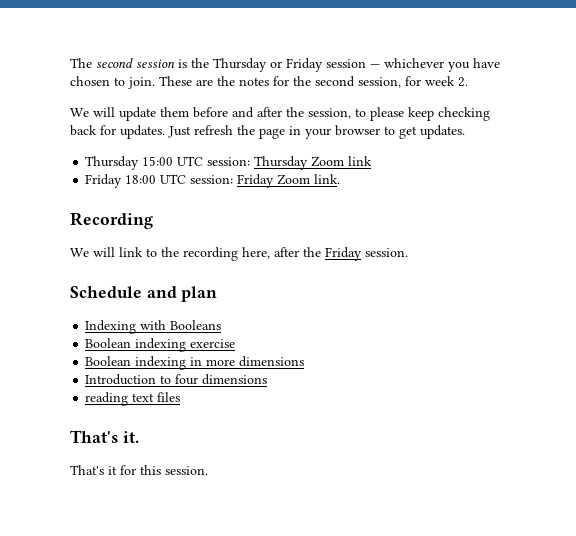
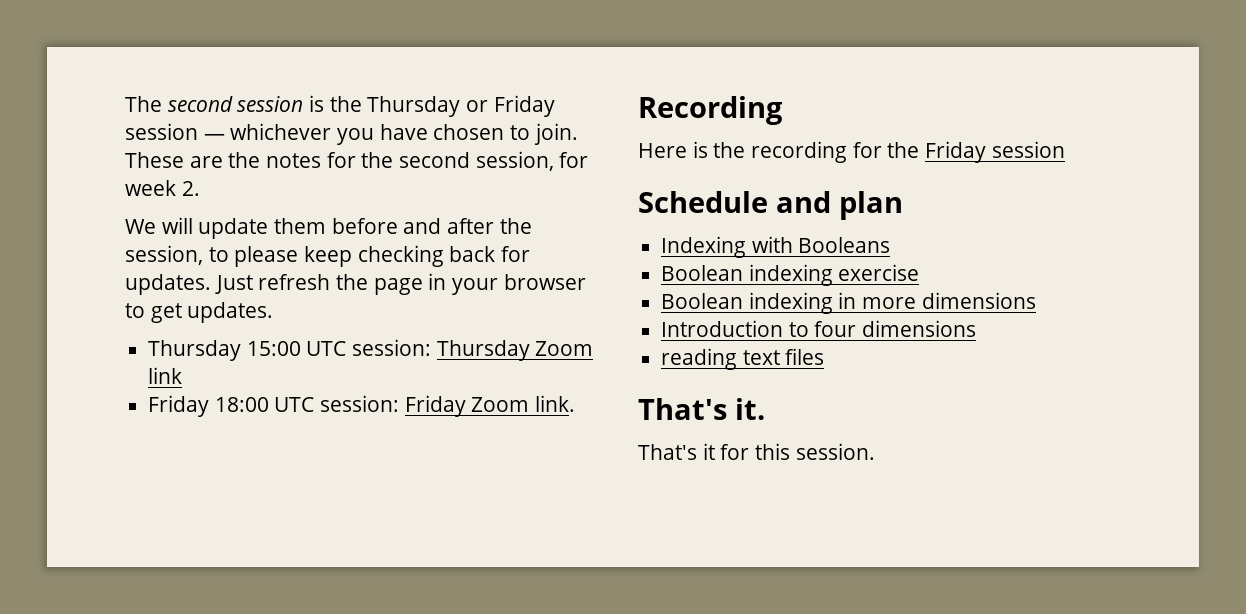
[70,247,299,261] We will link to the recording here, after -> [638,141,882,163] Here is the recording for
[365,248,408,257] session. -> [991,141,1065,158] session

